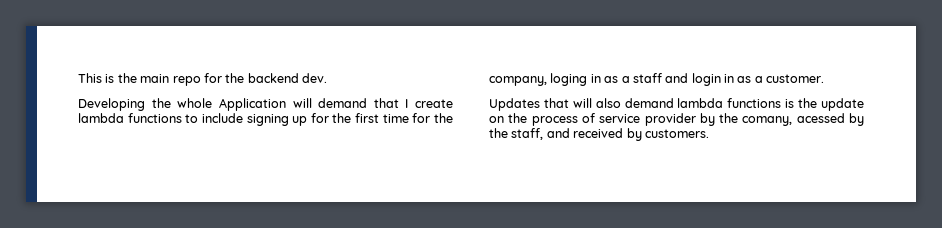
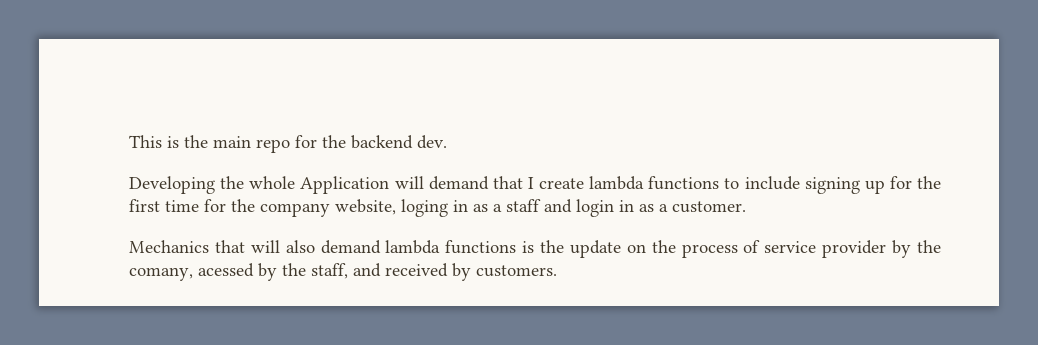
[489,76,547,86] company, -> [260,199,396,217] company website,
[489,98,540,111] Updates -> [129,240,209,253] Mechanics

